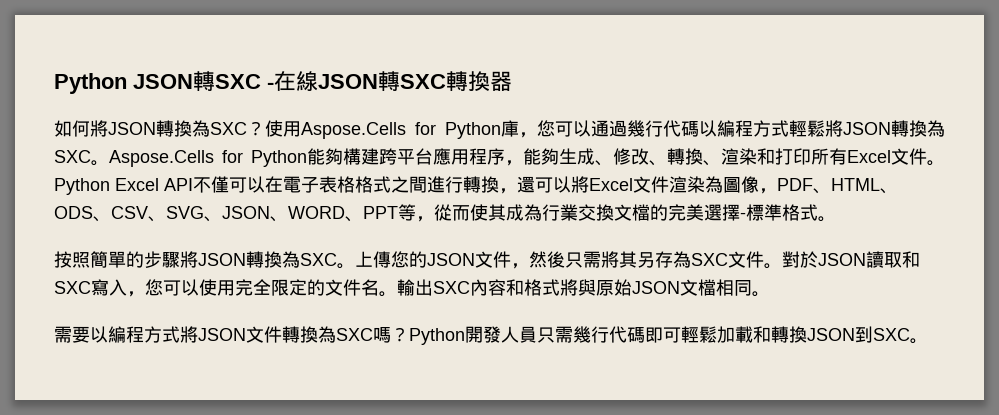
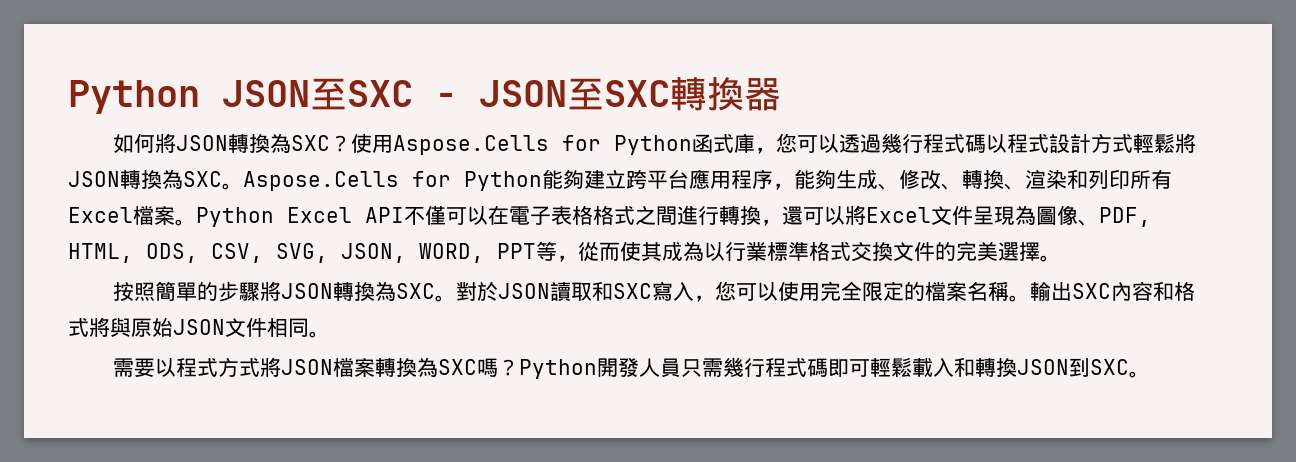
[193,71,215,91] 轉 -> [310,78,347,110] 至
[274,71,400,91] 在線JSON轉 -> [479,78,604,110] JSON至
(501, 130) none -> [691,134,734,153] 函式
[591,120,753,137] 通過幾行代碼以編程 -> [838,133,1091,153] 透過幾行程式碼以程式設計
[343,148,379,165] 構建 -> [584,169,626,189] 建立
[775,148,793,165] 打 -> [1088,170,1109,189] 列
[891,148,927,165] 文件 -> [133,206,175,225] 檔案
[669,176,898,194] [54,206,363,222] 渲染為圖像，PDF、HTML、ODS、CSV、SVG、JSON、WORD、 -> [973,205,1151,227] [68,243,484,263] 呈現為圖像、PDF, HTML, ODS, CSV, SVG, JSON, WORD,
[542,204,818,221] 行業交換文檔的完美選擇-標準格式 -> [704,241,1040,262] 以行業標準格式交換文件的完美選擇
[355,251,782,269] 上傳您的JSON文件，然後只需將其另存為SXC文件。 -> (456, 298) none
[325,279,379,296] 文件名 -> [924,281,1009,301] 檔案名稱
[698,279,716,296] 檔 -> [246,318,267,337] 件
[108,326,144,343] 編程 -> [175,358,218,377] 程式
[246,326,282,343] 文件 -> [332,358,375,377] 檔案
[609,326,627,343] 代 -> [764,358,807,377] 程式
[717,326,753,343] 加載 -> [911,358,954,377] 載入

